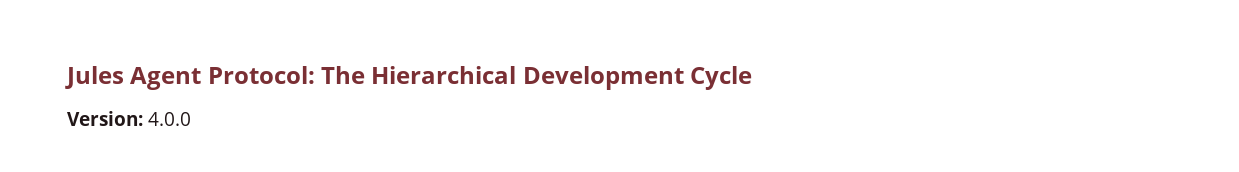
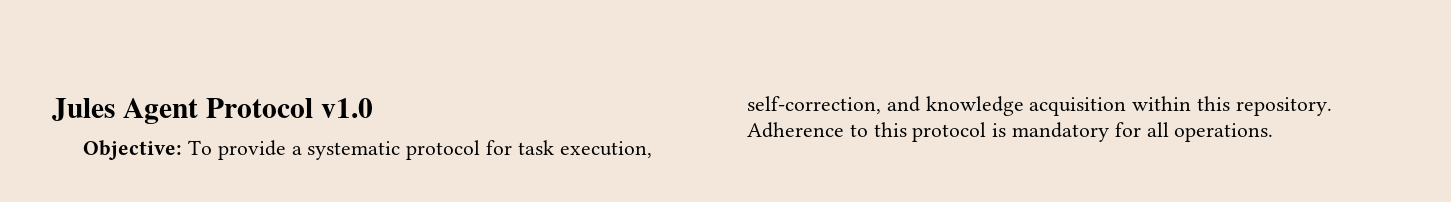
[207,66,753,90] [67,111,191,126] Protocol: The Hierarchical Development Cycle // Version: 4.0.0 -> [205,98,373,118] [83,140,652,160] [747,96,1332,116] [747,122,1274,142] Protocol v1.0 // Objective: To provide a systematic protocol for task execution, self-correction, and knowledge acquisition within this repository. Adherence to this protocol is mandatory for all operations.

